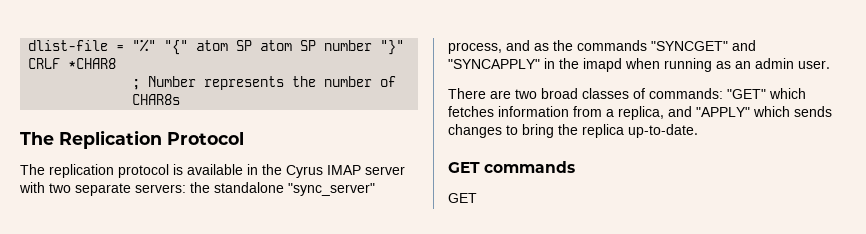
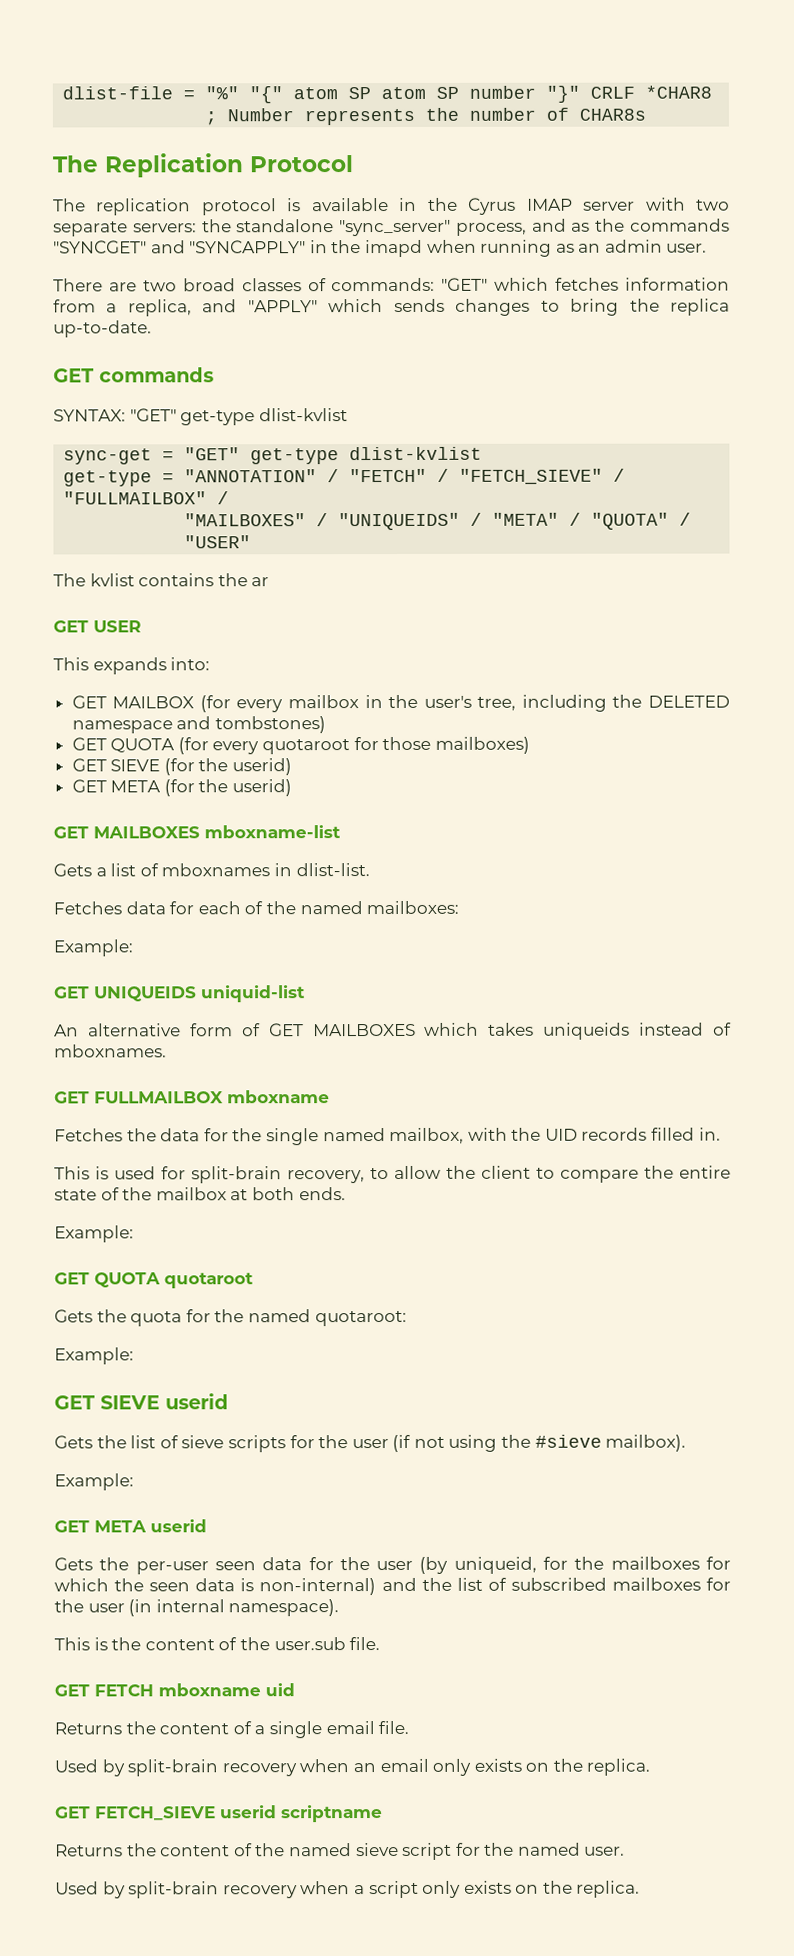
[448,193,477,203] GET -> [53,408,348,426] [63,446,483,465] [63,468,626,487] [63,491,230,505] [184,512,692,531] [184,535,252,549] [53,573,270,587] [53,620,142,633] [53,657,211,675] [71,694,730,713] [71,716,326,734] [71,736,530,755] [71,758,293,776] [71,779,293,797] [53,825,341,839] [53,863,370,877] [53,900,460,915] [53,939,133,957] [54,985,306,1003] [54,1022,732,1040] [54,1044,167,1058] [54,1090,330,1104] [54,1127,721,1146] [54,1165,731,1184] [54,1187,346,1201] [54,1225,134,1243] [54,1272,254,1289] [54,1309,407,1327] [54,1347,134,1365] [54,1393,229,1410] [54,1434,687,1453] [54,1473,134,1491] [54,1519,207,1533] [54,1556,731,1575] [54,1577,731,1596] [54,1599,340,1617] [54,1637,381,1651] [54,1683,295,1697] [54,1720,410,1739] [54,1758,651,1777] [55,1805,383,1823] [55,1842,626,1860] [55,1880,641,1899] SYNTAX: "GET" get-type dlist-kvlist // sync-get = "GET" get-type dlist-kvlist // get-type = "ANNOTATION" / "FETCH" / "FETCH_SIEVE" / "FULLMAILBOX" / // "MAILBOXES" / "UNIQUEIDS" / "META" / "QUOTA" / "USER" // The kvlist contains the ar // GET USER // This expands into: // GET MAILBOX (for every mailbox in the user's tree, including the DELETED namespace and tombstones) // GET QUOTA (for every quotaroot for those mailboxes) // GET SIEVE (for the userid) // GET META (for the userid) // GET MAILBOXES mboxname-list // Gets a list of mboxnames in dlist-list. // Fetches data for each of the named mailboxes: // Example: // GET UNIQUEIDS uniquid-list // An alternative form of GET MAILBOXES which takes uniqueids instead of mboxnames. // GET FULLMAILBOX mboxname // Fetches the data for the single named mailbox, with the UID records filled in. // This is used for split-brain recovery, to allow the client to compare the entire state of the mailbox at both ends. // Example: // GET QUOTA quotaroot // Gets the quota for the named quotaroot: // Example: // GET SIEVE userid // Gets the list of sieve scripts for the user (if not using the #sieve mailbox). // Example: // GET META userid // Gets the per-user seen data for the user (by uniqueid, for the mailboxes for which the seen data is non-internal) and the list of subscribed mailboxes for the user (in internal namespace). // This is the content of the user.sub file. // GET FETCH mboxname uid // Returns the content of a single email file. // Used by split-brain recovery when an email only exists on the replica. // GET FETCH_SIEVE userid scriptname // Returns the content of the named sieve script for the named user. // Used by split-brain recovery when a script only exists on the replica.

